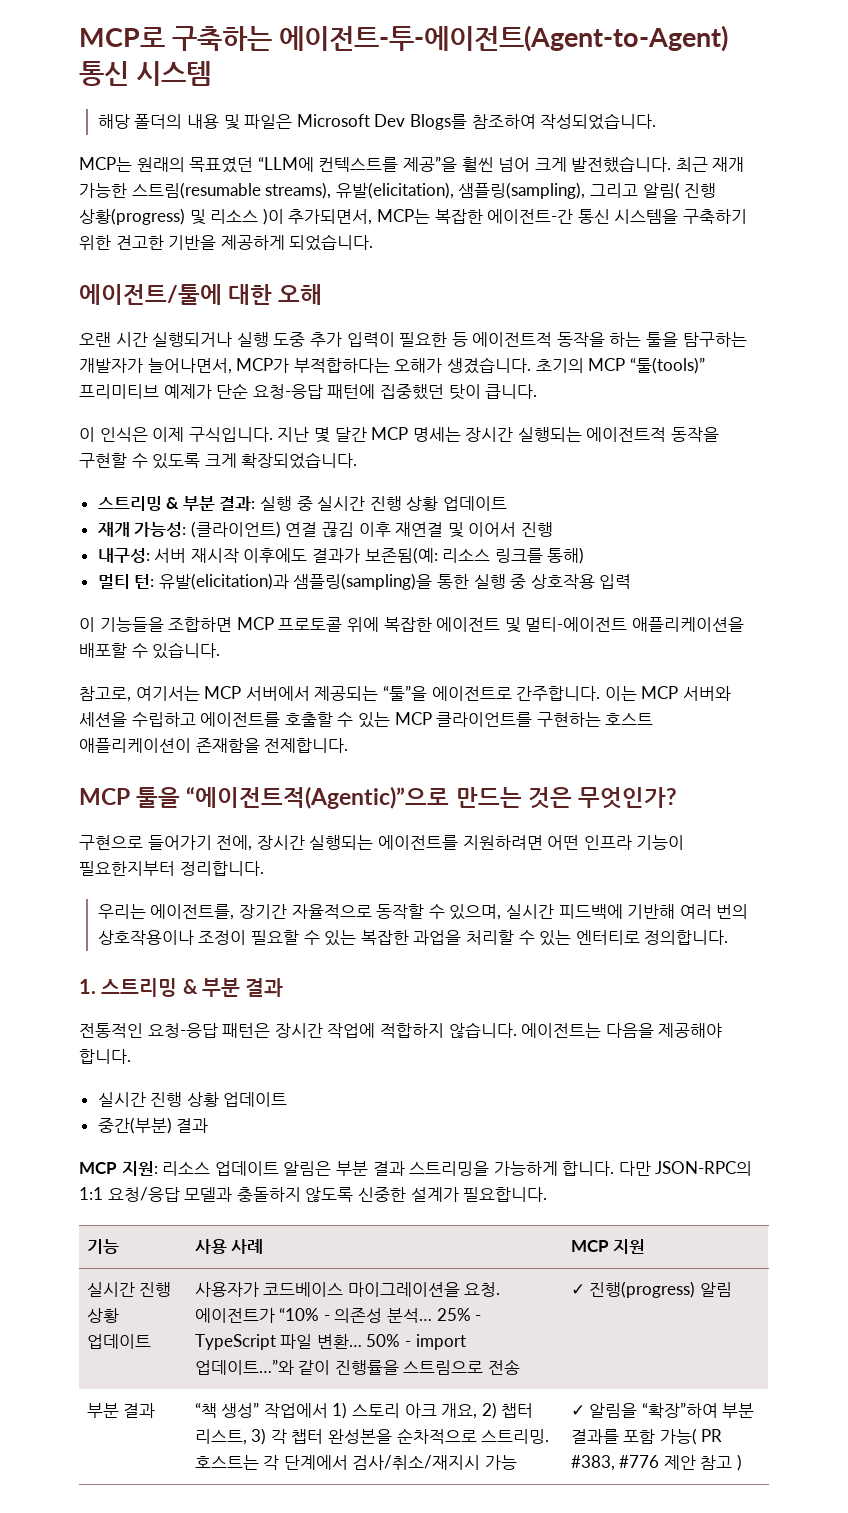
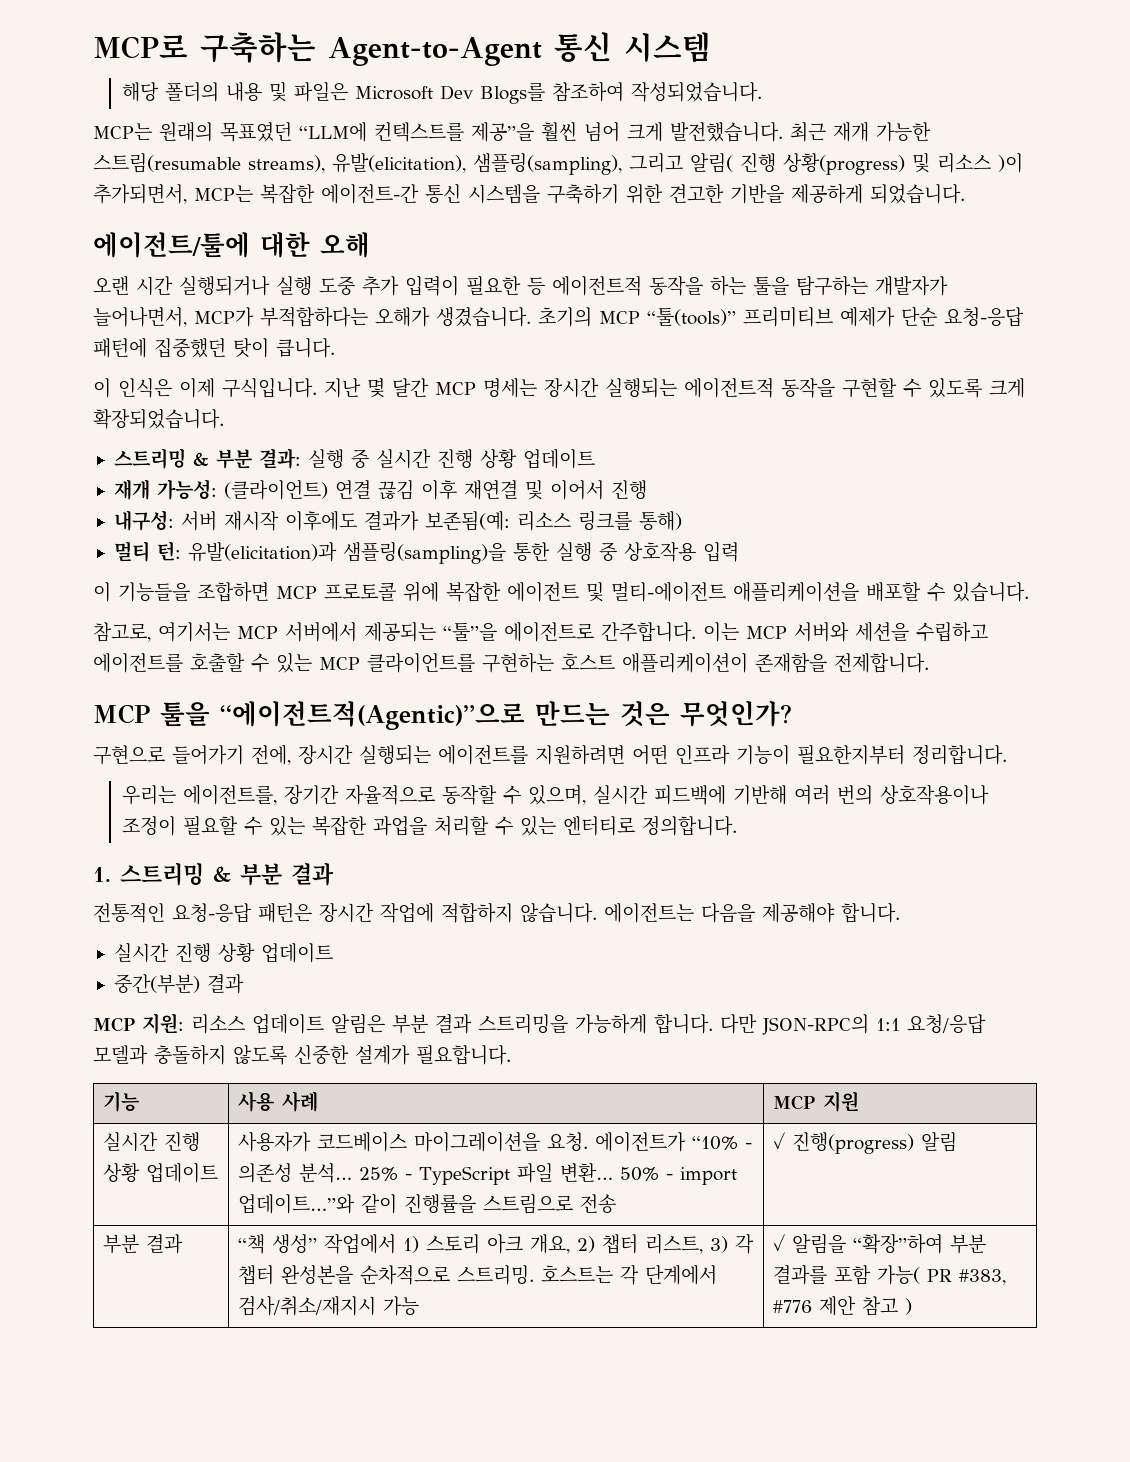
[279,25,729,52] 에이전트-투-에이전트(Agent-to-Agent) -> [328,37,542,66] Agent-to-Agent

